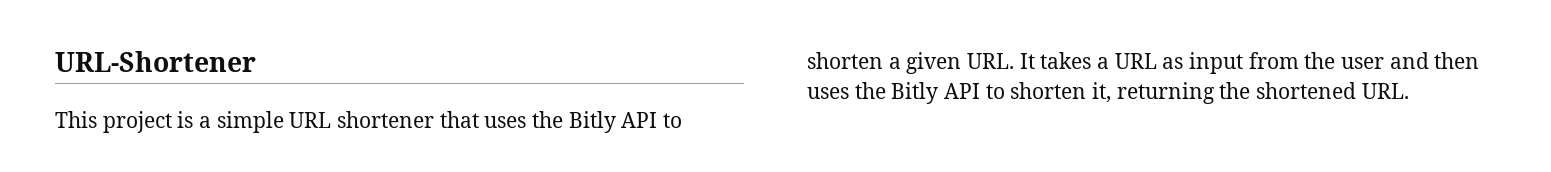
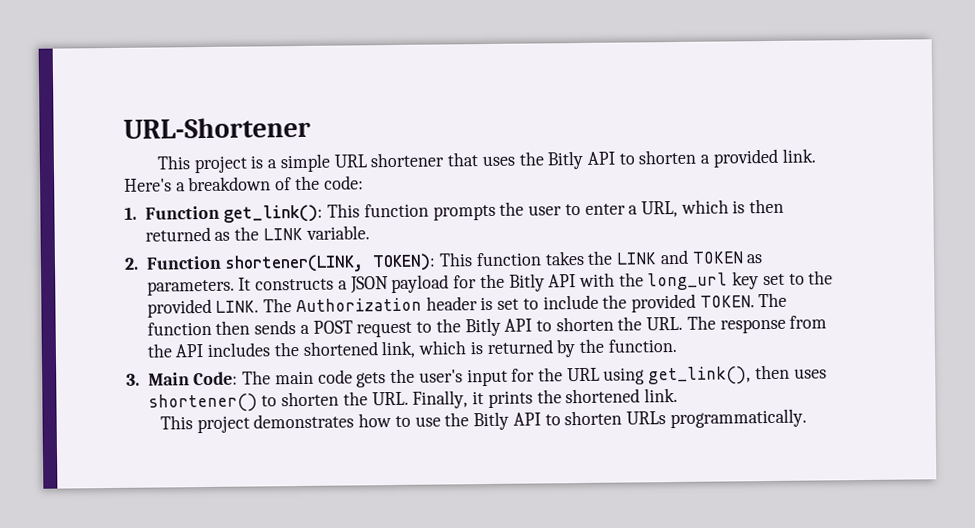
[906,52,1480,74] [807,82,1409,104] given URL. It takes a URL as input from the user and then uses the Bitly API to shorten it, returning the shortened URL. -> [712,148,816,168] [124,175,364,192] [124,198,785,223] [144,225,370,242] [124,249,764,273] [146,270,834,296] [146,292,788,318] [146,315,828,338] [146,338,677,359] [126,364,827,388] [147,387,679,413] [160,408,807,434] provided link. Here's a breakdown of the code: // 1. Function get_link(): This function prompts the user to enter a URL, which is then returned as the LINK variable. // 2. Function shortener(LINK, TOKEN): This function takes the LINK and TOKEN as parameters. It constructs a JSON payload for the Bitly API with the long_url key set to the provided LINK. The Authorization header is set to include the provided TOKEN. The function then sends a POST request to the Bitly API to shorten the URL. The response from the API includes the shortened link, which is returned by the function. // 3. Main Code: The main code gets the user's input for the URL using get_link(), then uses shortener() to shorten the URL. Finally, it prints the shortened link. // This project demonstrates how to use the Bitly API to shorten URLs programmatically.

